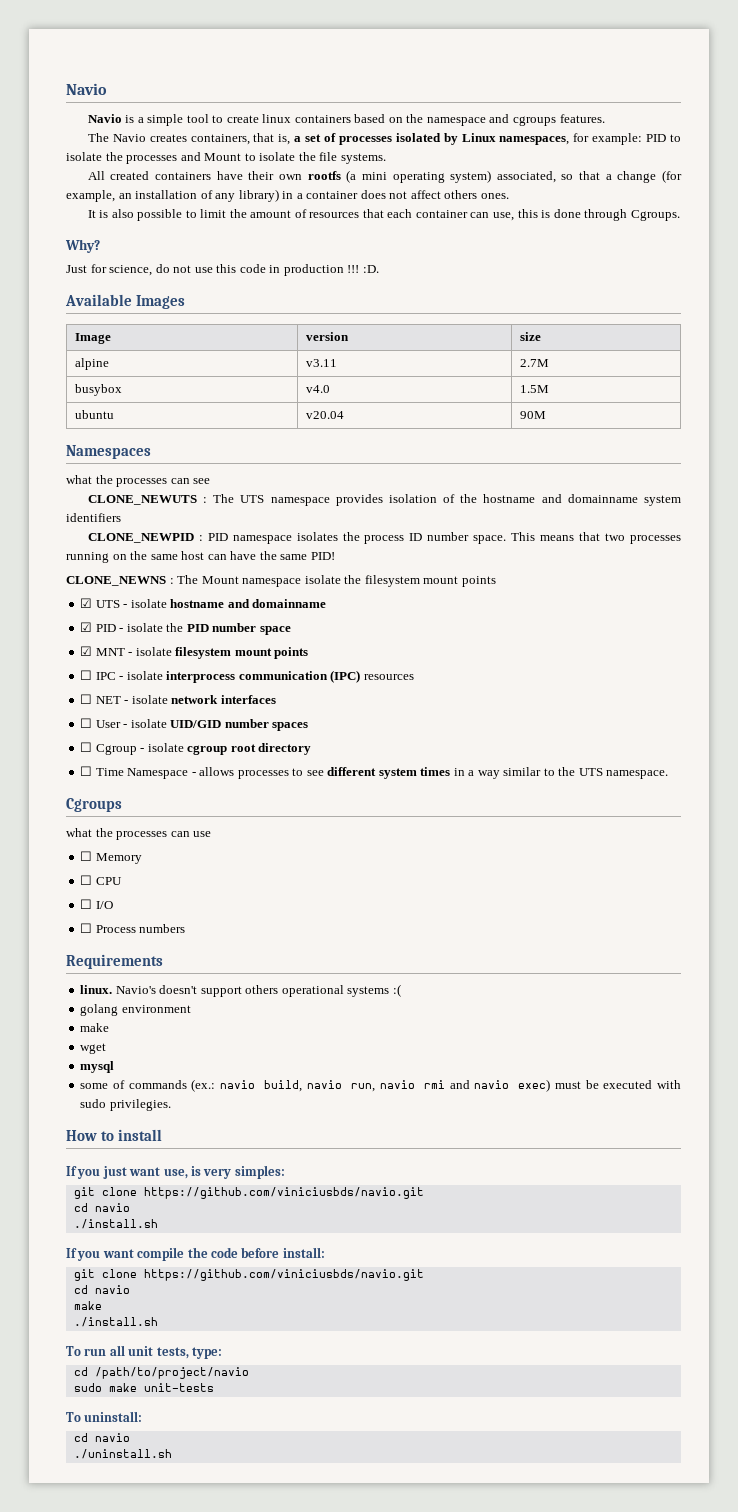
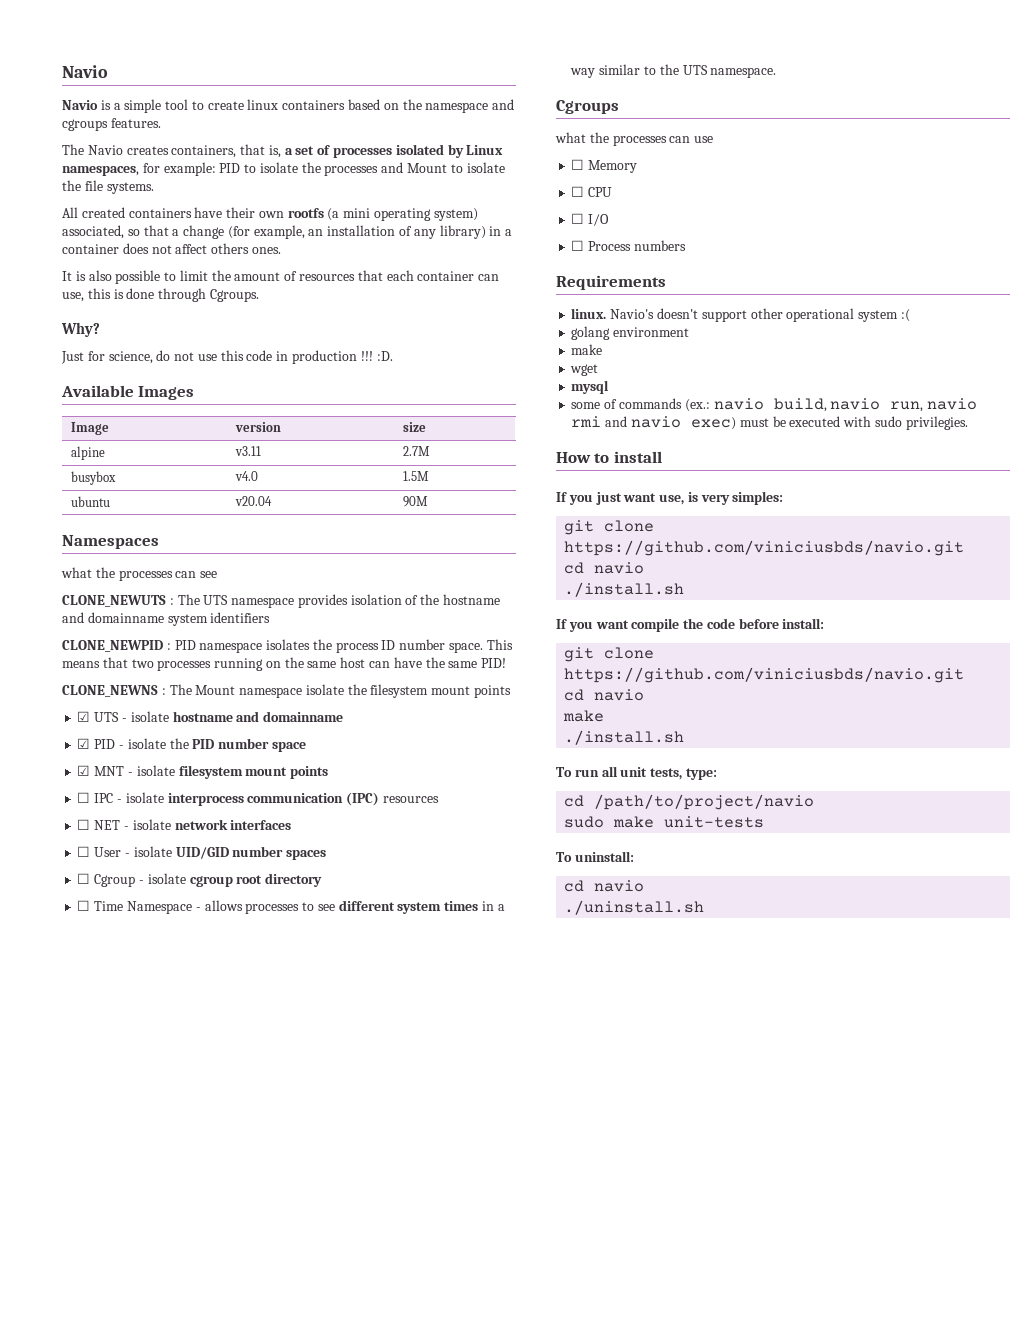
[245,985,390,997] others operational systems -> [750,308,899,322] other operational system

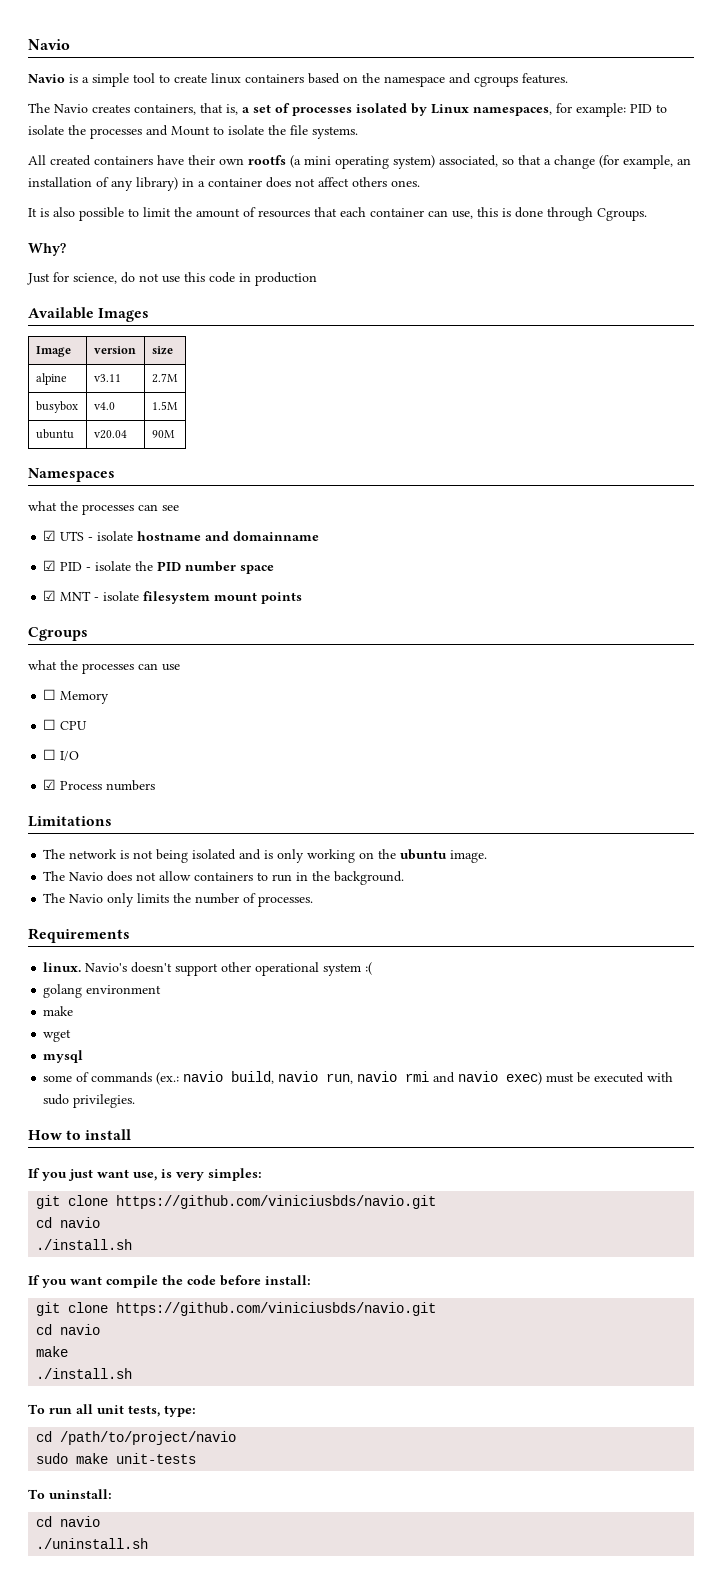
[360,351,393,361] !!! :D. -> (317, 279) none
[62,594,501,608] [62,612,271,626] [62,639,513,653] [62,657,507,671] [62,684,512,698] // CLONE_NEWUTS : The UTS namespace provides isolation of the hostname and domainname system identifiers // CLONE_NEWPID : PID namespace isolates the process ID number space. This means that two processes running on the same host can have the same PID! // CLONE_NEWNS : The Mount namespace isolate the filesystem mount points -> (179, 508) none
[77,792,439,806] [77,819,292,830] [77,846,327,860] [77,873,323,887] [77,900,505,914] [570,64,777,78] // ☐ IPC - isolate interprocess communication (IPC) resources // ☐ NET - isolate network interfaces // ☐ User - isolate UID/GID number spaces // ☐ Cgroup - isolate cgroup root directory // ☐ Time Namespace - allows processes to see different system times in a way similar to the UTS namespace. -> (303, 598) none
[571,240,585,251] ☐ -> [43,779,57,790] ☑
(686, 245) none -> [28,816,112,827] [43,849,488,863] [43,871,405,885] [43,893,314,907] // Limitations // The network is not being isolated and is only working on the ubuntu image. // The Navio does not allow containers to run in the background. // The Navio only limits the number of processes.

